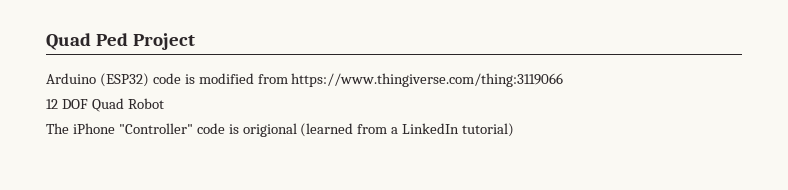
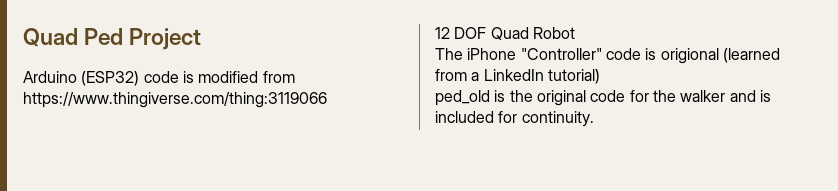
(515, 130) none -> [435,90,771,106] [435,111,594,127] // ped_old is the original code for the walker and is included for continuity.

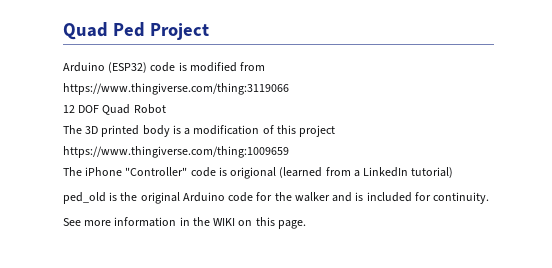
(575, 33) none -> [63,125,336,137] [63,146,289,158] // The 3D printed body is a modification of this project https://www.thingiverse.com/thing:1009659
(586, 98) none -> [182,192,225,202] Arduino
(594, 119) none -> [63,217,306,229] // See more information in the WIKI on this page.

